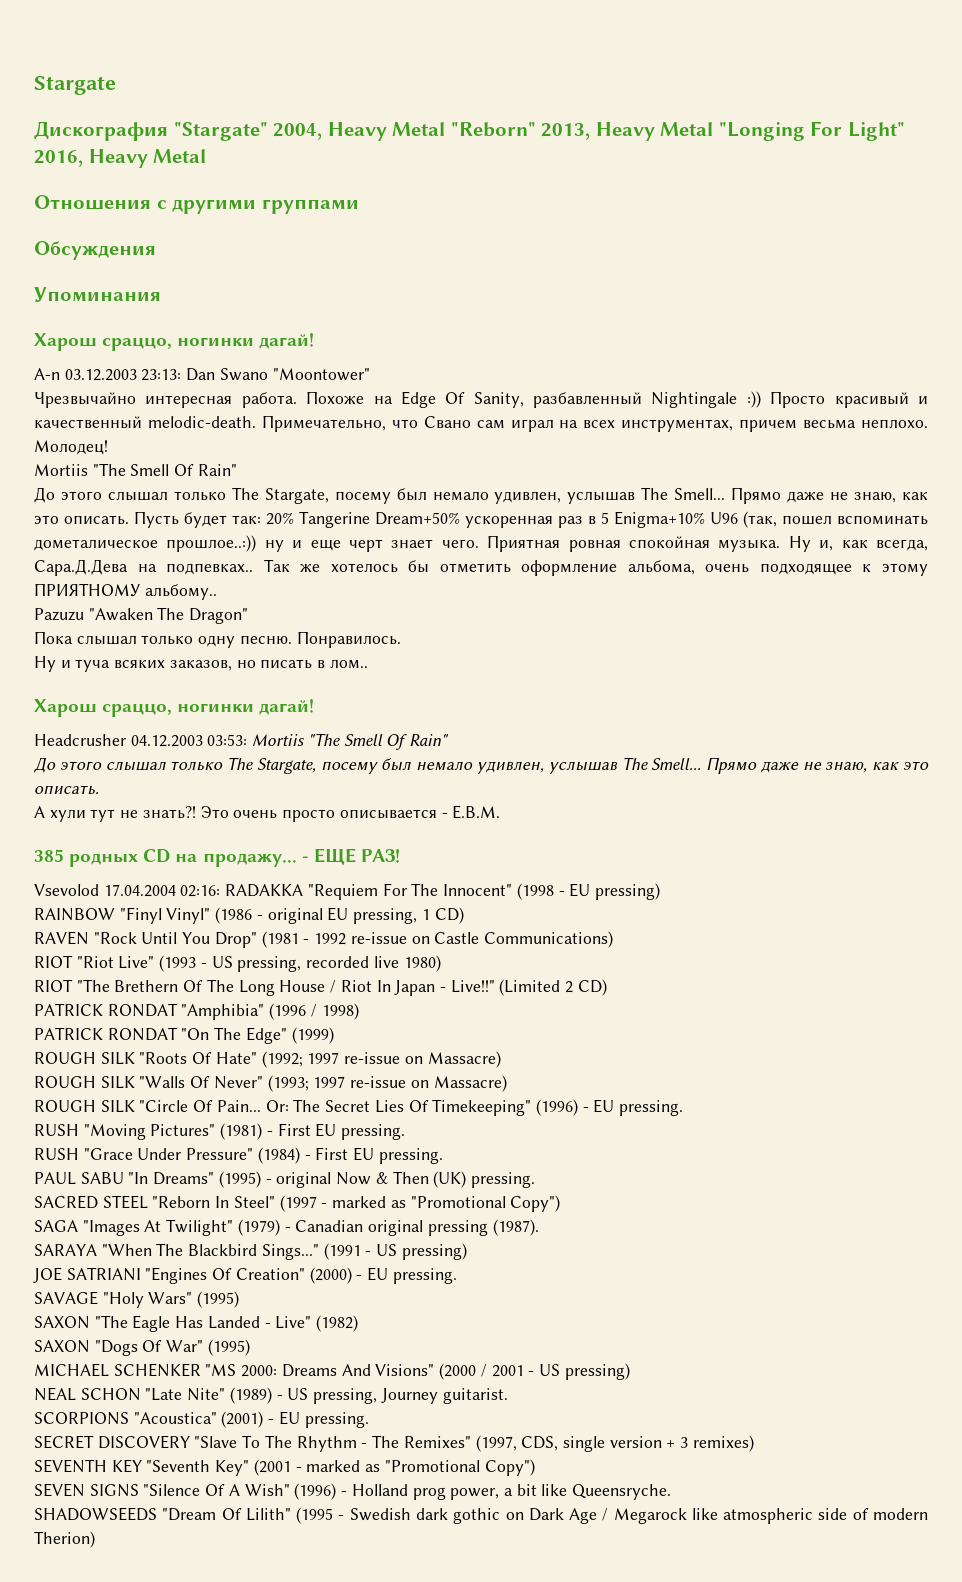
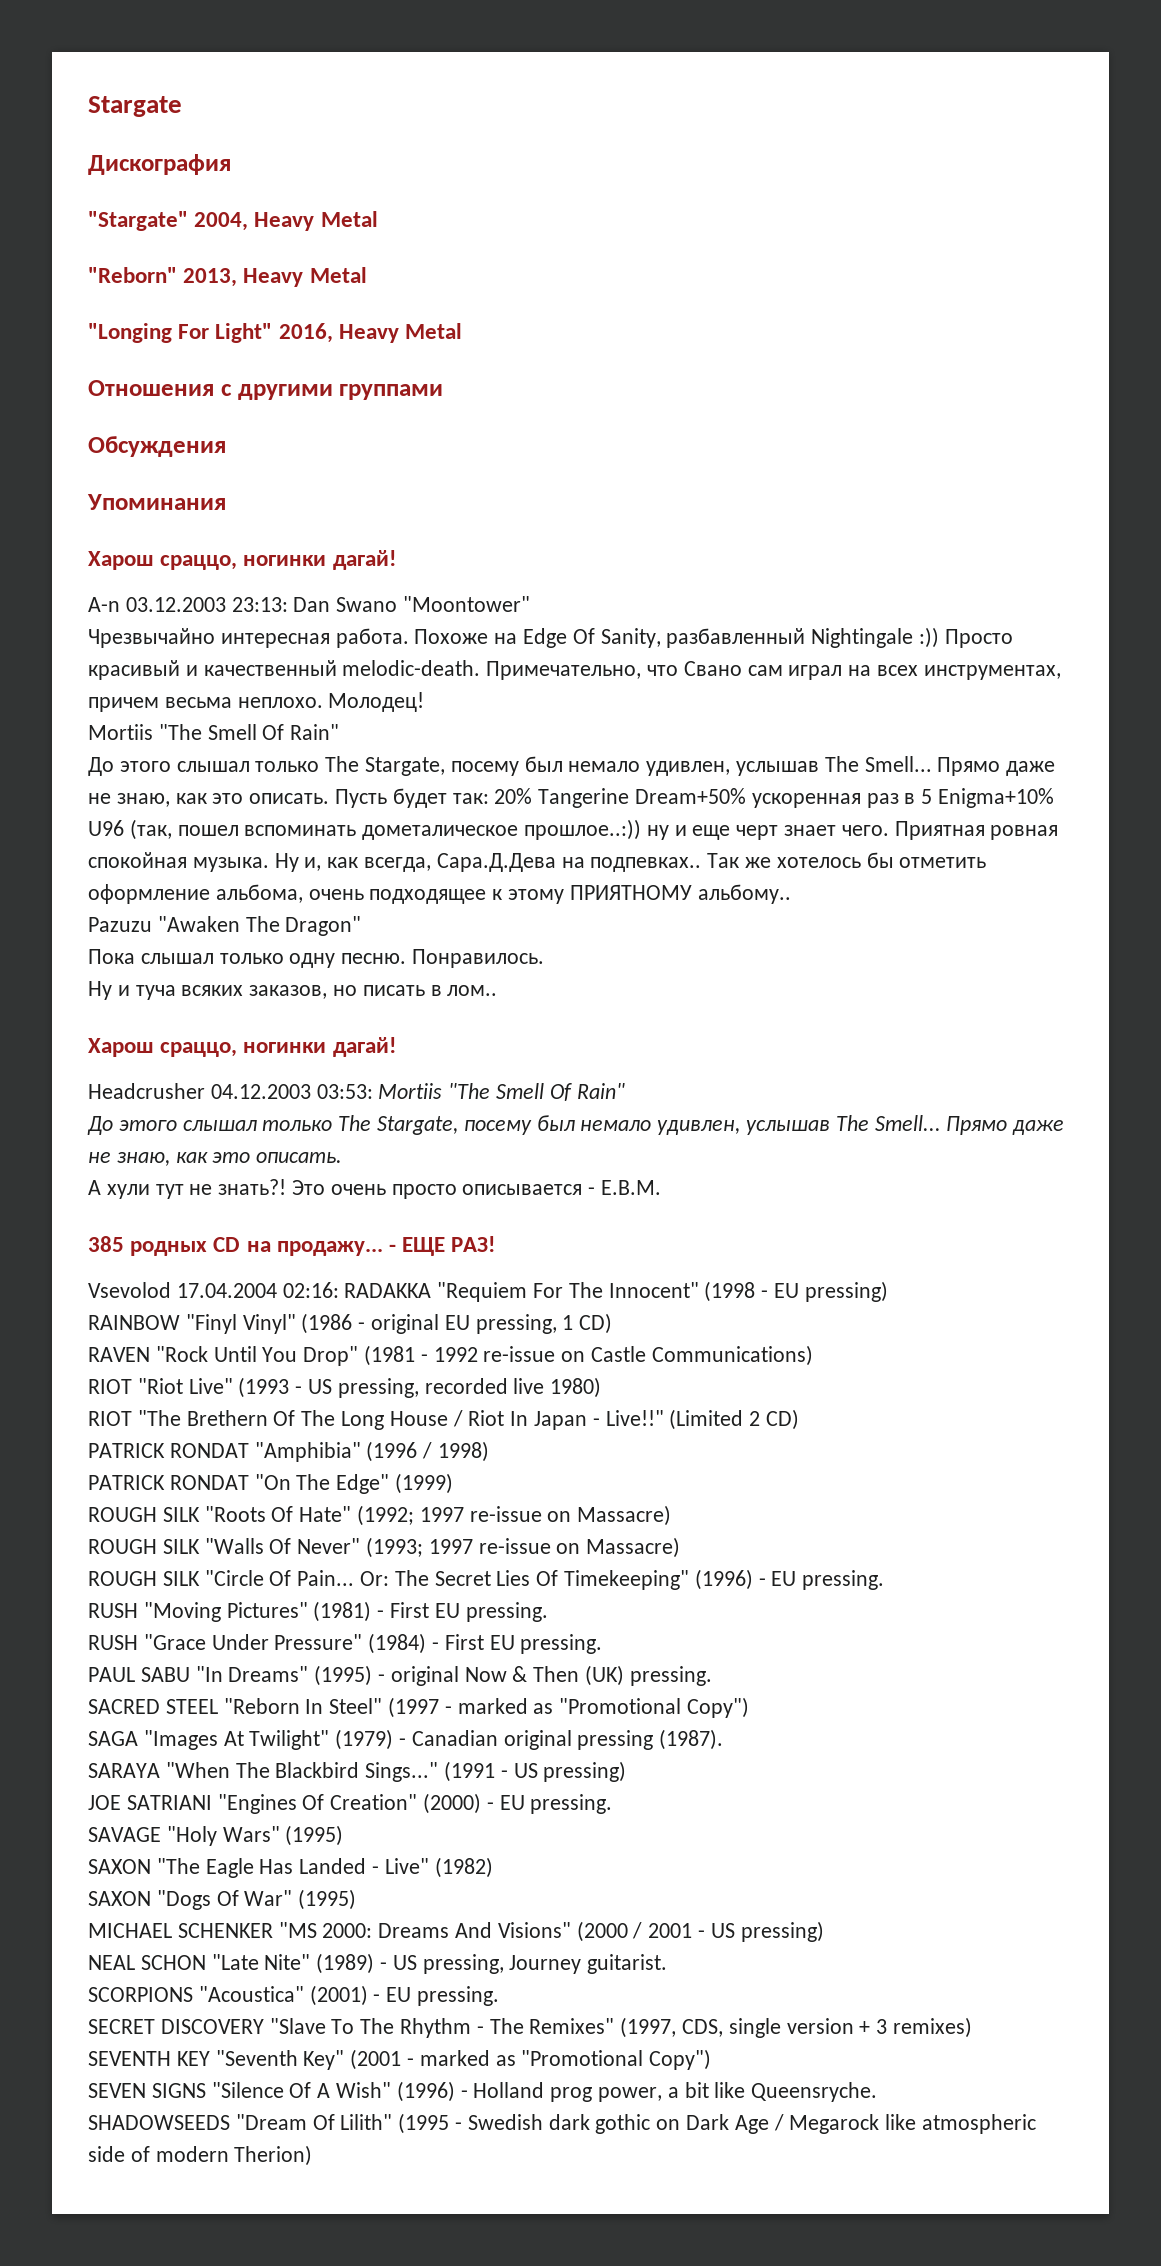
(168, 131) none -> (231, 164) //
(446, 129) none -> (378, 219) //
(714, 129) none -> (367, 275) //

